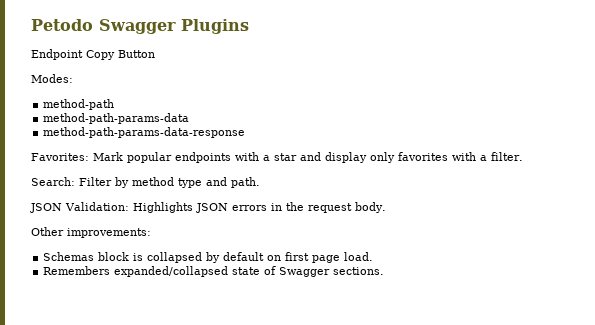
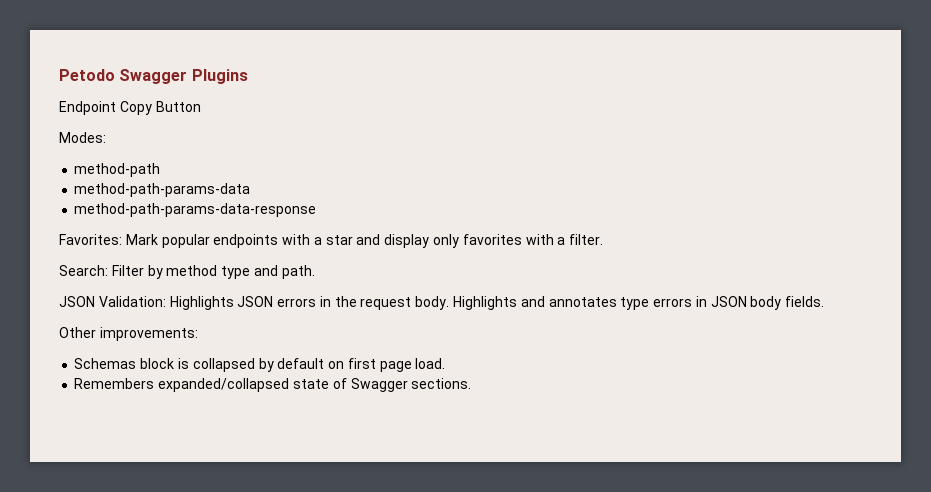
(386, 207) none -> [453,296,825,310] Highlights and annotates type errors in JSON body fields.

